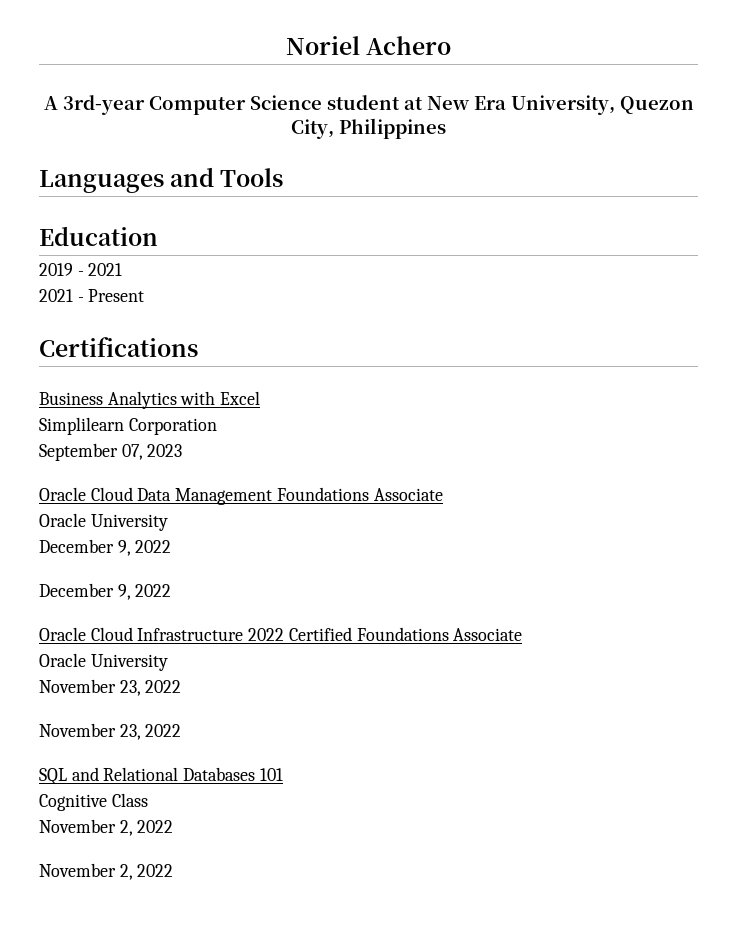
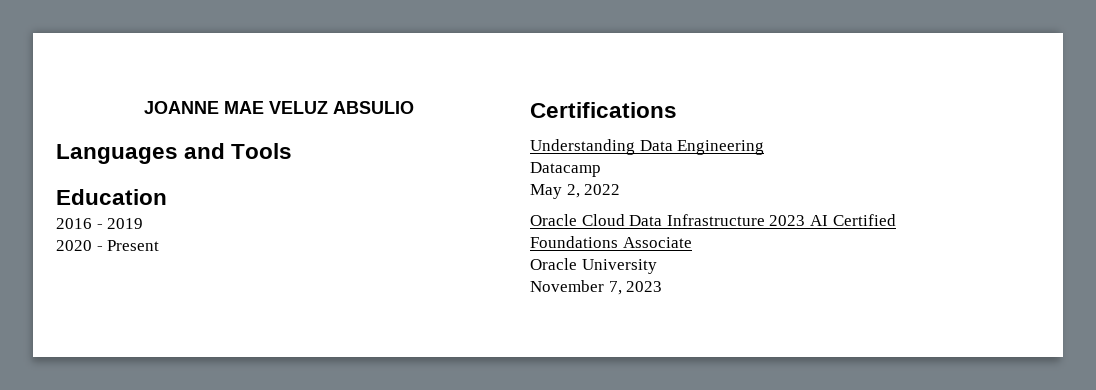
[285,36,452,55] [43,95,694,115] [291,118,446,139] Noriel Achero // A 3rd-year Computer Science student at New Era University, Quezon City, Philippines -> [144,101,414,114] JOANNE MAE VELUZ ABSULIO
(158, 236) none -> [56,218,103,229] 2016 -
[77,263,123,276] [39,289,73,302] - 2021 // 2021 -> [56,240,92,251] // 2020
[39,391,261,409] [39,417,217,435] [39,443,183,461] [39,487,443,505] [39,513,168,531] [39,539,172,556] [39,583,172,600] [39,627,285,641] Business Analytics with Excel // Simplilearn Corporation // September 07, 2023 // Oracle Cloud Data Management Foundations Associate // Oracle University // December 9, 2022 // December 9, 2022 // Oracle Cloud Infrastructure 2022 -> [530,139,765,155] [530,162,601,177] [530,184,621,199] [530,214,828,226] Understanding Data Engineering // Datacamp // May 2, 2022 // Oracle Cloud Data Infrastructure 2023 AI
[119,680,182,696] [39,723,182,740] [39,767,283,785] [39,793,148,811] [39,819,174,836] [39,863,174,880] 23, 2022 // November 23, 2022 // SQL and Relational Databases 101 // Cognitive Class // November 2, 2022 // November 2, 2022 -> [608,281,663,295] 7, 2023

